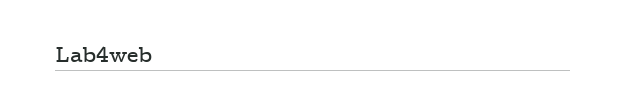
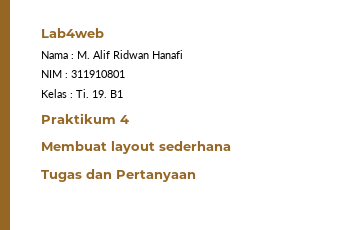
(152, 54) none -> [41,50,183,59] [41,70,125,78] [41,89,123,98] [41,113,129,124] [41,141,231,154] [41,169,196,182] // Nama : M. Alif Ridwan Hanafi // NIM : 311910801 // Kelas : Ti. 19. B1 // Praktikum 4 // Membuat layout sederhana // Tugas dan Pertanyaan

